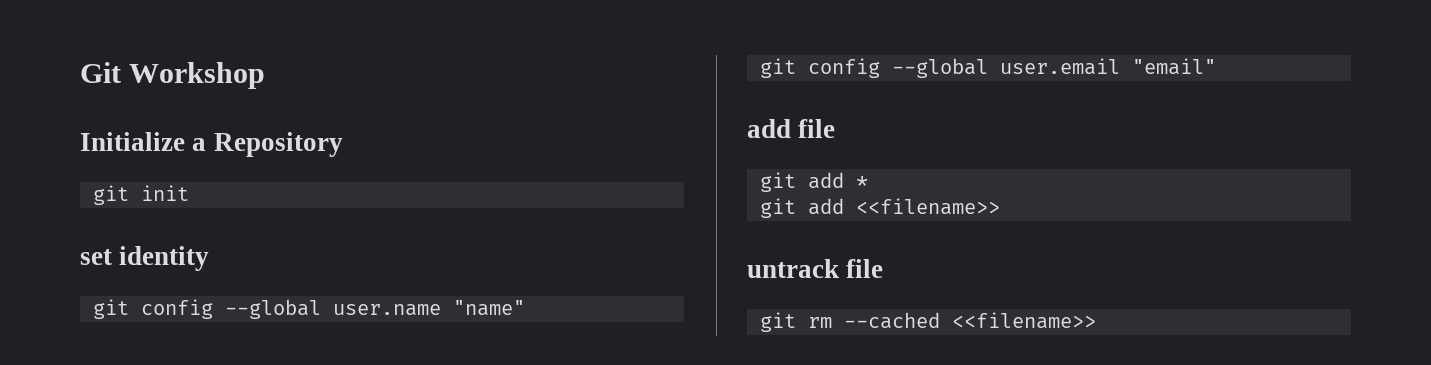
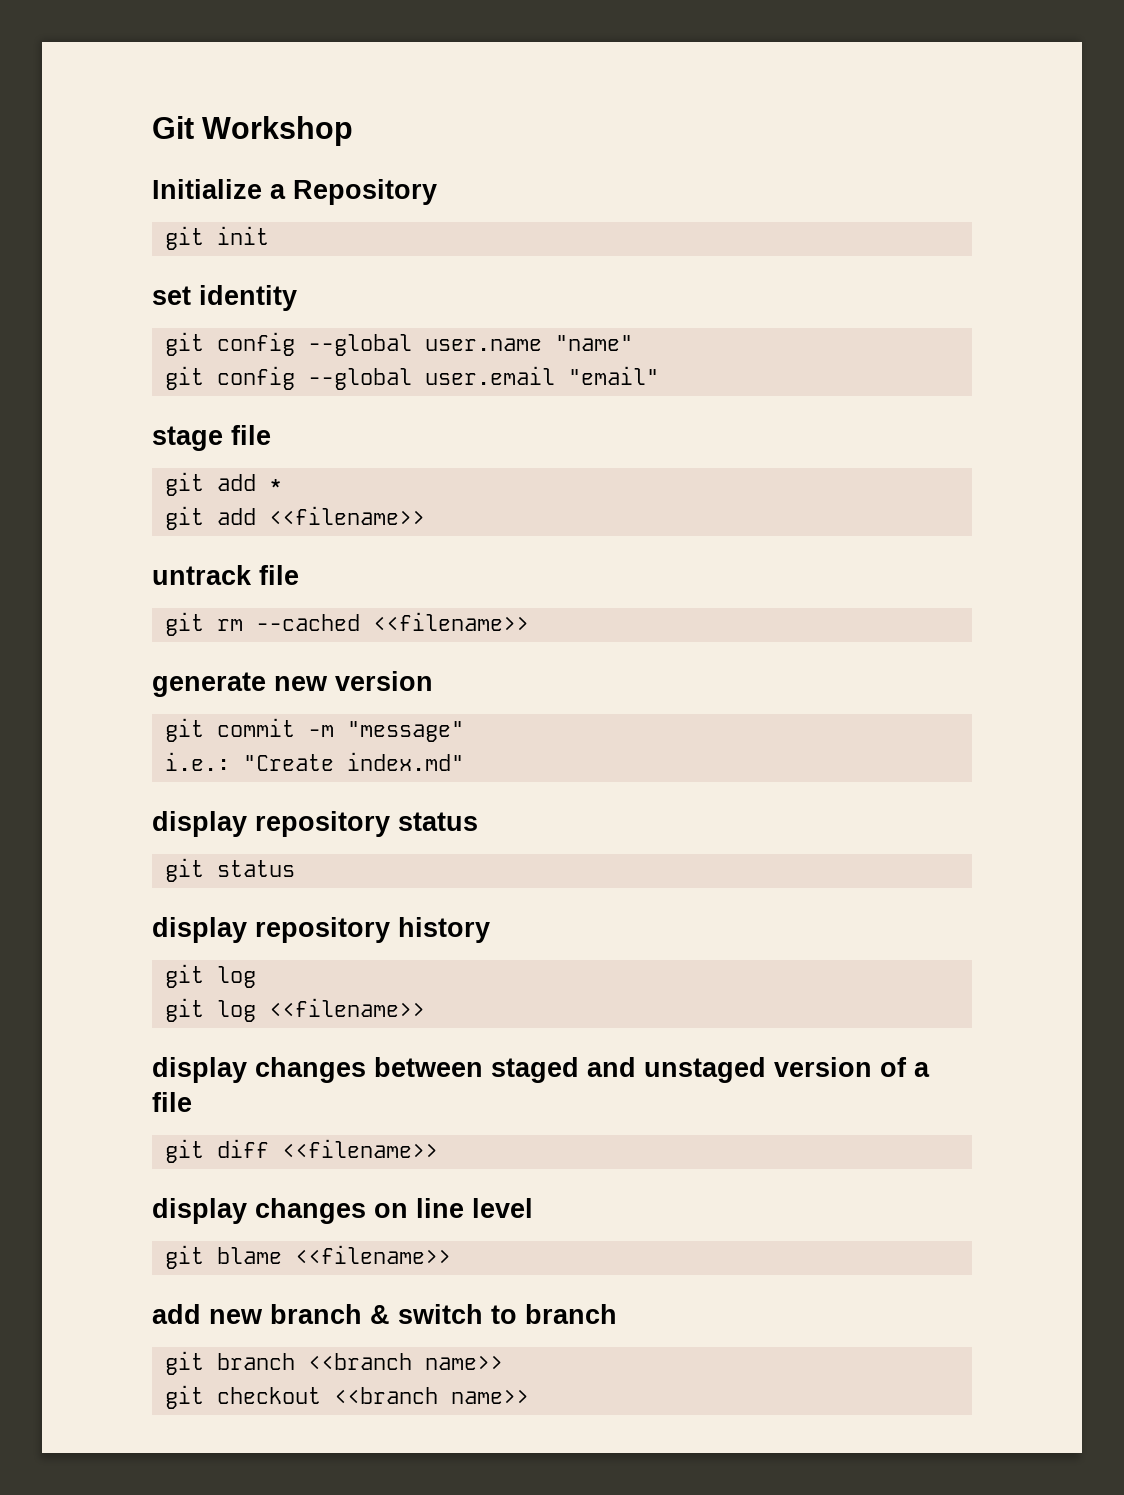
[747,119,791,138] add -> [152,426,223,451] stage
(1096, 320) none -> [152,671,433,697] [165,718,465,742] [165,752,465,771] [152,811,478,837] [165,858,296,882] [152,917,490,943] [165,964,257,988] [165,998,426,1022] [152,1057,930,1083] [152,1092,192,1112] [165,1139,439,1163] [152,1198,533,1224] [165,1245,452,1269] [152,1304,617,1324] [165,1351,504,1375] [165,1385,530,1409] // generate new version // git commit -m "message" // i.e.: "Create index.md" // display repository status // git status // display repository history // git log // git log <<filename>> // display changes between staged and unstaged version of a file // git diff <<filename>> // display changes on line level // git blame <<filename>> // add new branch & switch to branch // git branch <<branch name>> // git checkout <<branch name>>

